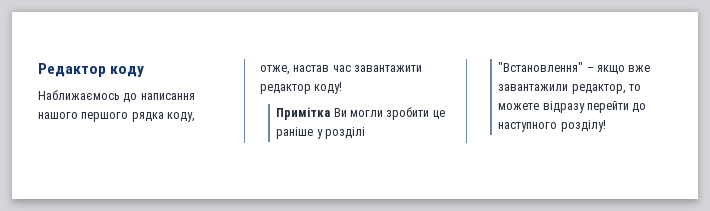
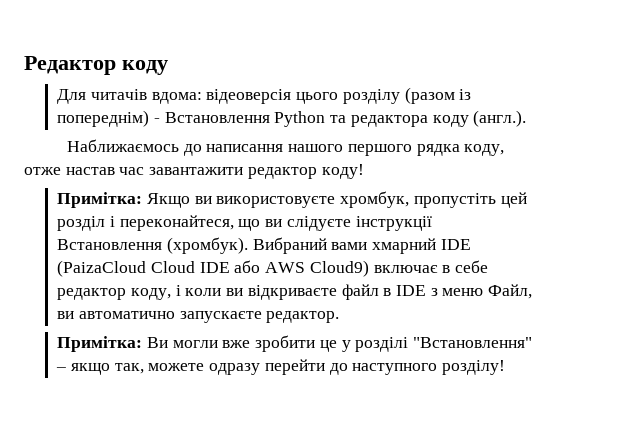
(145, 71) none -> [57,87,472,104] [57,110,527,127] // Для читачів вдома: відеоверсія цього розділу (разом із попереднім) - Встановлення Python та редактора коду (англ.).
[260,65,290,75] отже, -> [24,167,61,175] отже
[276,107,331,120] Примітка -> [57,191,527,208] [57,215,432,231] [57,237,471,254] [57,260,489,277] [57,284,533,300] [57,311,340,323] [57,336,143,352] Примітка: Якщо ви використовуєте хромбук, пропустіть цей розділ і переконайтеся, що ви слідуєте інструкції Встановлення (хромбук). Вибраний вами хмарний IDE (PaizaCloud Cloud IDE або AWS Cloud9) включає в себе редактор коду, і коли ви відкриваєте файл в IDE з меню Файл, ви автоматично запускаєте редактор. // Примітка:
(384, 113) none -> [222,340,251,348] вже
[276,127,314,139] раніше -> (337, 346) none
[628,65,651,72] [498,84,642,94] [498,101,585,113] вже завантажили редактор, то можете відразу -> [114,363,261,375] так, можете одразу

